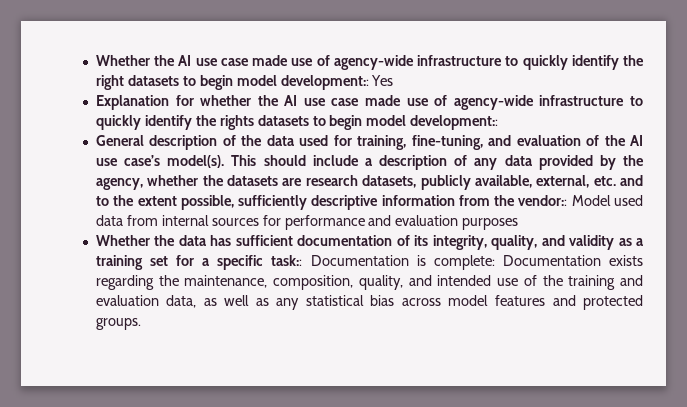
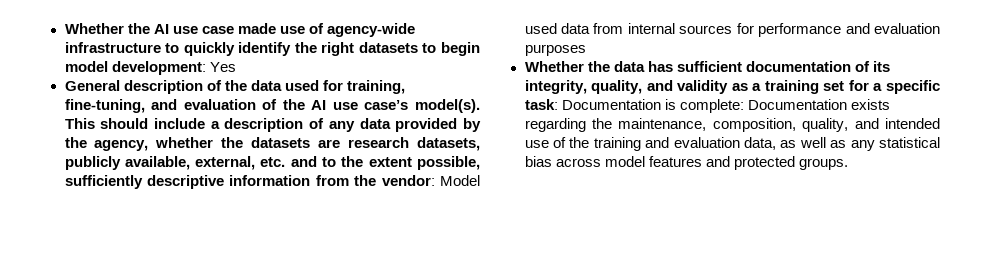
[280,75,369,90] development:: -> [111,61,206,75] development:
[95,95,643,110] [95,115,499,130] // Explanation for whether the AI use case made use of agency-wide infrastructure to quickly identify the rights datasets to begin model development:: -> (236, 67) none
[518,195,568,206] vendor:: -> [381,175,435,186] vendor:
[271,255,303,266] task:: -> [524,99,558,110] task:

